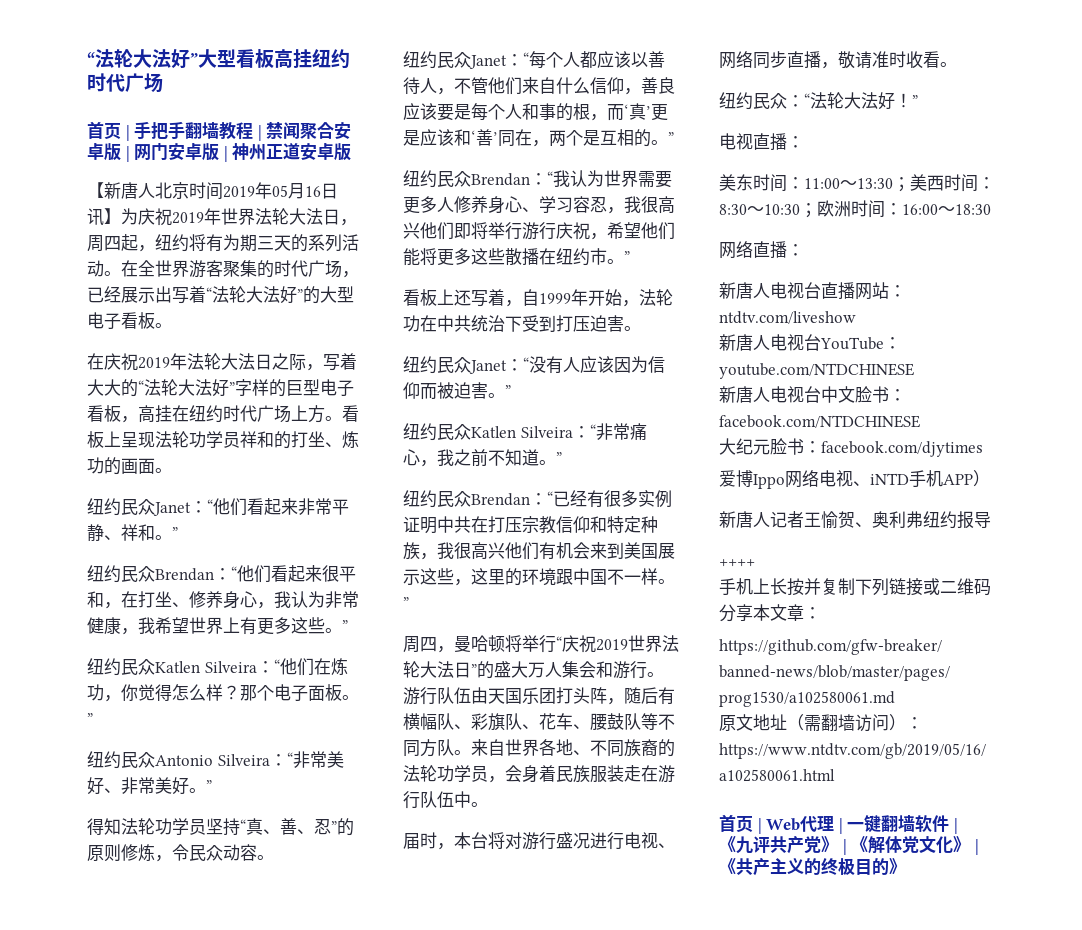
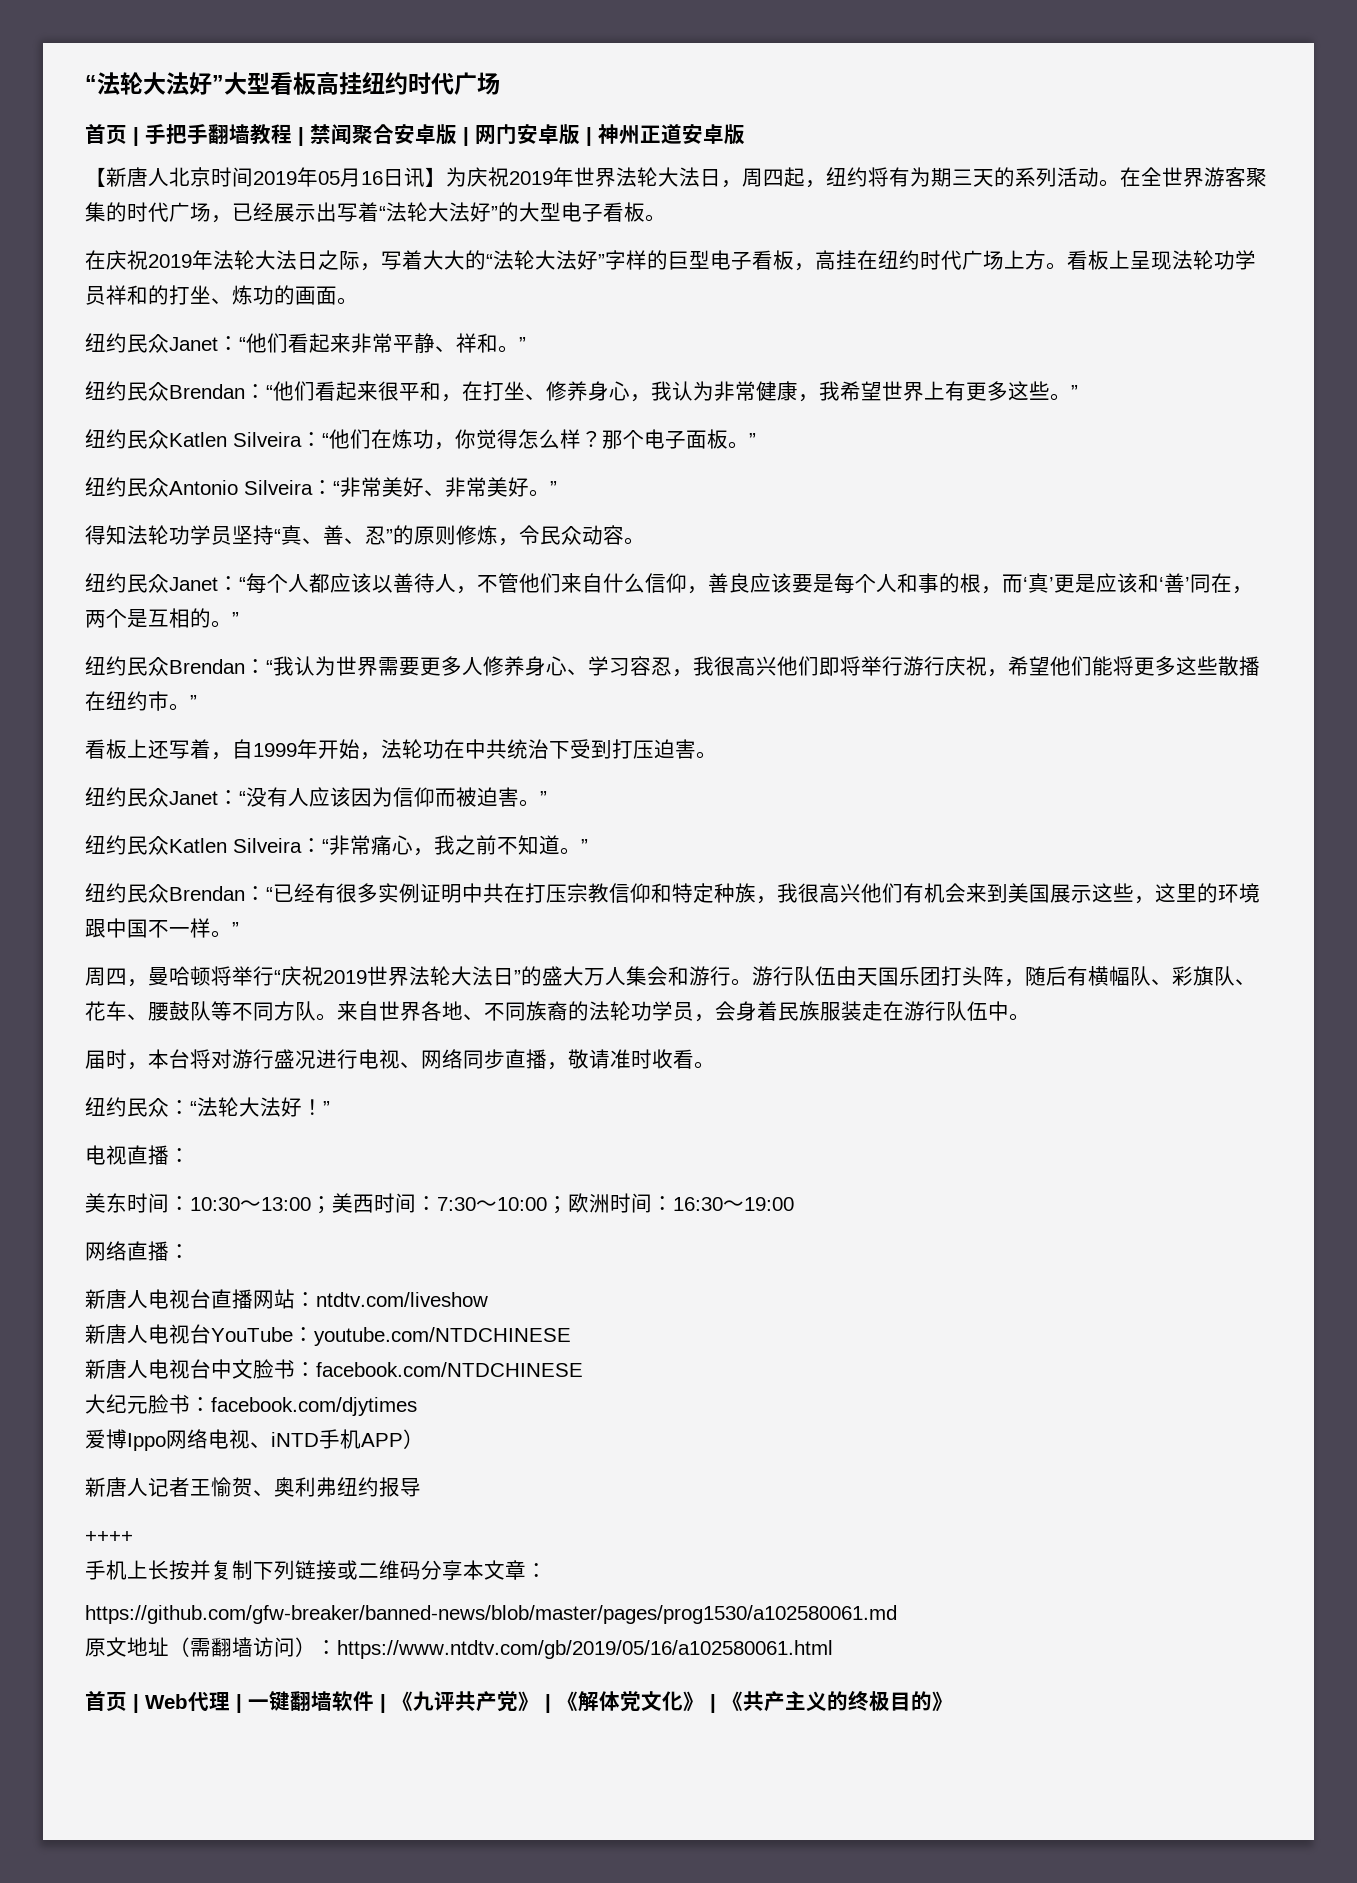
[804,178,893,189] 11:00～13:30 -> [190,1197,311,1211] 10:30～13:00
[719,204,800,215] 8:30～10:30 -> [437,1197,547,1211] 7:30～10:00
[902,204,991,215] 16:00～18:30 -> [673,1197,794,1211] 16:30～19:00

